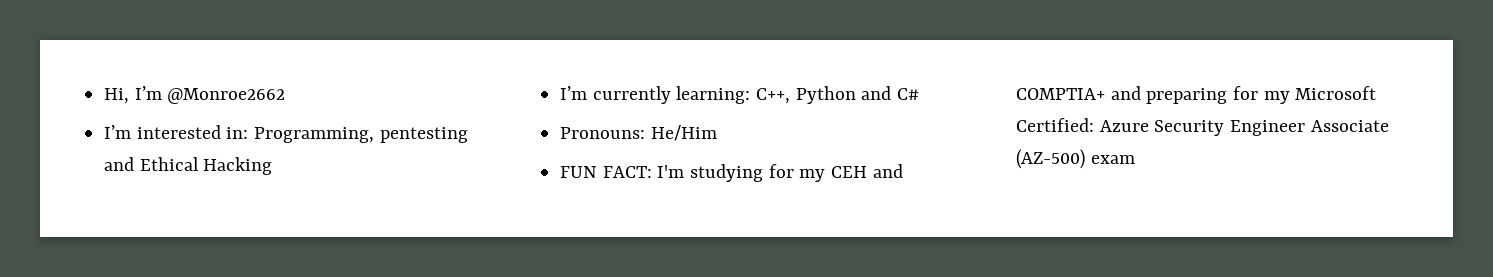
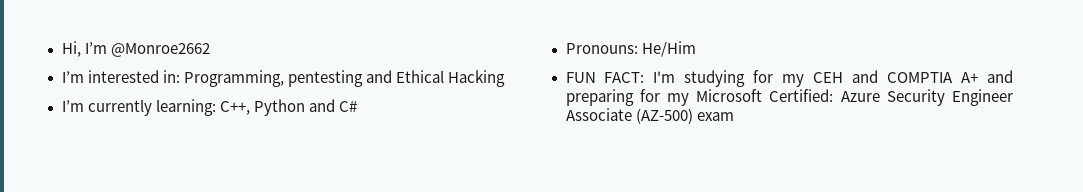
[1016,88,1106,100] COMPTIA+ -> [887,72,979,83] COMPTIA A+

